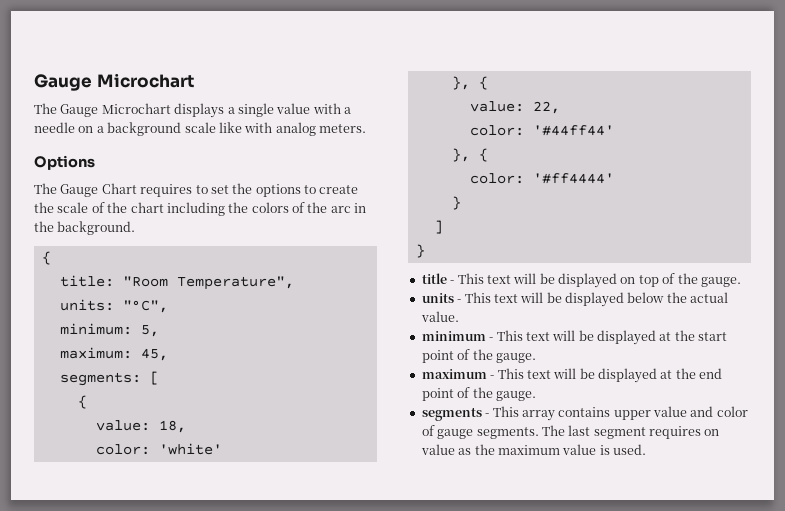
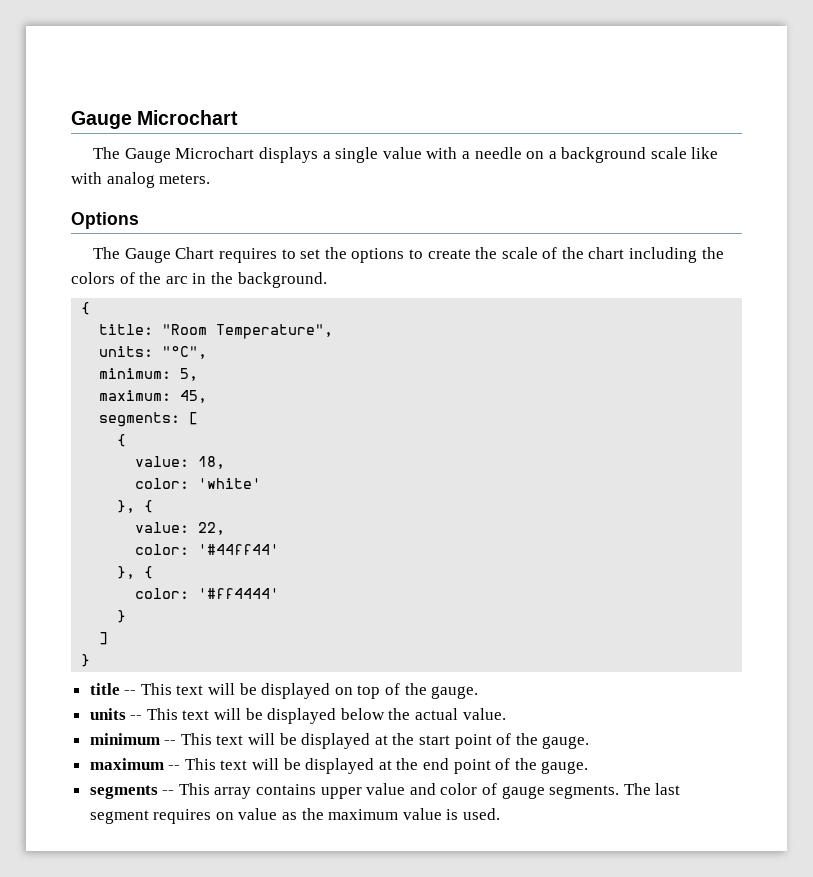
[450,280,455,284] - -> [124,690,137,695] --
[457,299,462,303] - -> [130,715,143,720] --
[489,337,494,341] - -> [164,740,177,745] --
[490,375,495,379] - -> [168,765,181,770] --
[485,413,490,417] - -> [162,790,175,795] --

